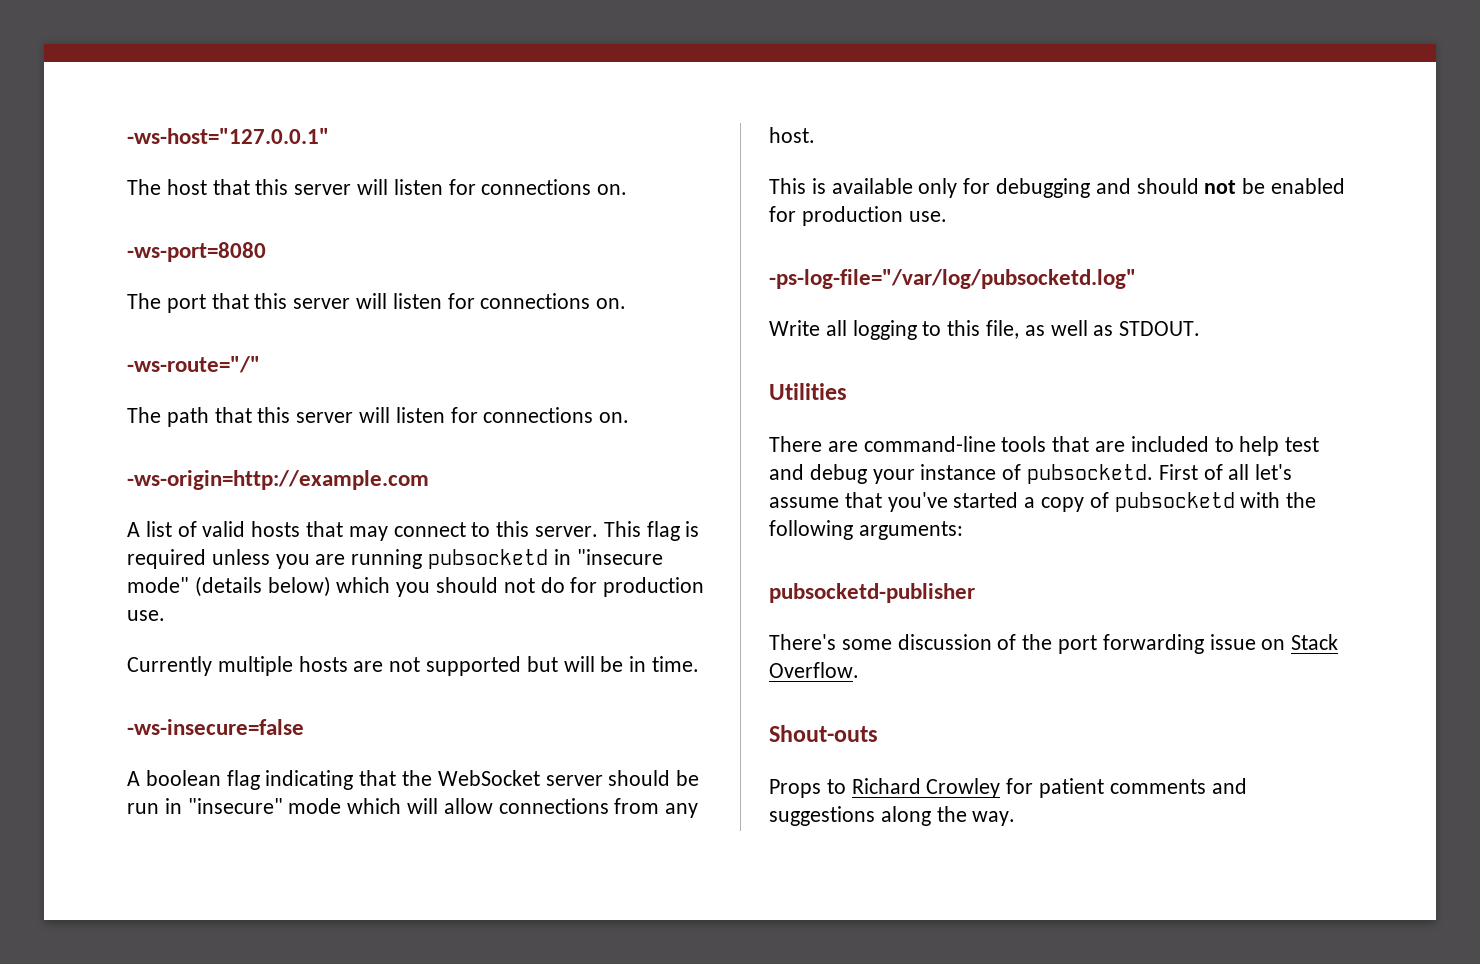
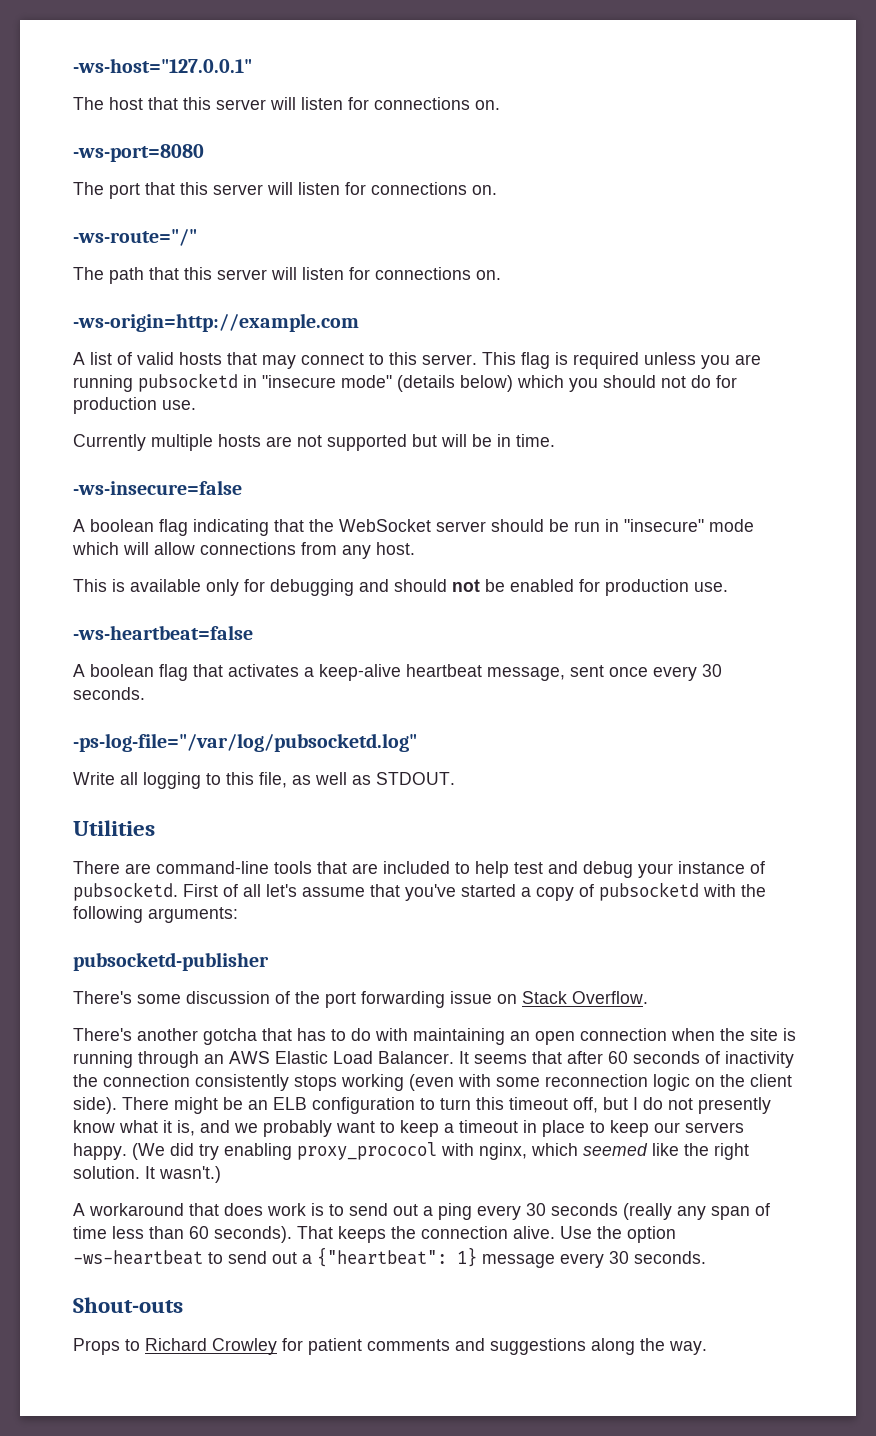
(947, 216) none -> [73,625,253,640] [73,664,722,681] [73,687,145,700] // -ws-heartbeat=false // A boolean flag that activates a keep-alive heartbeat message, sent once every 30 seconds.
(859, 670) none -> [73,1028,796,1045] [73,1051,794,1068] [73,1074,792,1091] [73,1097,771,1114] [73,1120,744,1137] [73,1142,749,1160] [73,1166,221,1183] [73,1203,770,1220] [73,1226,676,1243] [73,1247,706,1268] // There's another gotcha that has to do with maintaining an open connection when the site is running through an AWS Elastic Load Balancer. It seems that after 60 seconds of inactivity the connection consistently stops working (even with some reconnection logic on the client side). There might be an ELB configuration to turn this timeout off, but I do not presently know what it is, and we probably want to keep a timeout in place to keep our servers happy. (We did try enabling proxy_prococol with nginx, which seemed like the right solution. It wasn't.) // A workaround that does work is to send out a ping every 30 seconds (really any span of time less than 60 seconds). That keeps the connection alive. Use the option -ws-heartbeat to send out a {"heartbeat": 1} message every 30 seconds.

